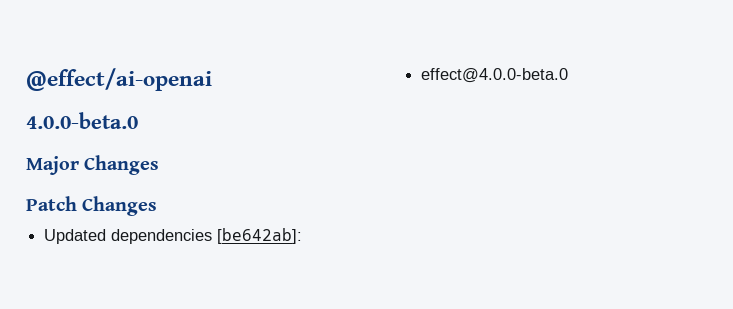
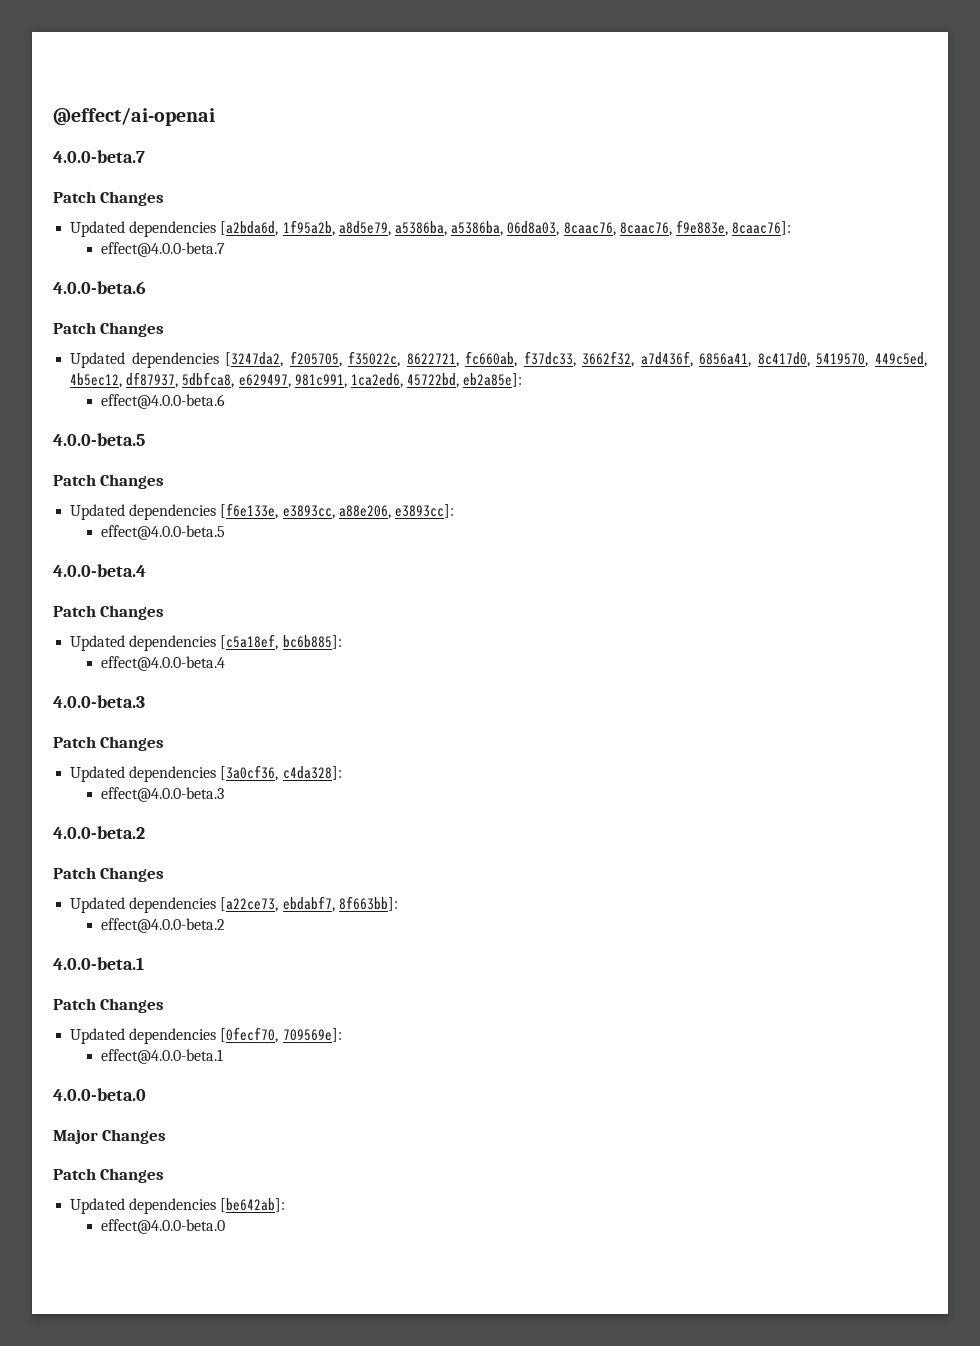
(212, 79) none -> [53,150,145,163] [53,191,165,206] [70,220,792,237] [100,242,225,257] [53,281,146,294] [53,322,165,337] [70,351,927,368] [70,372,523,388] [100,394,225,409] [53,433,145,446] [53,474,165,489] [70,503,454,520] [100,525,225,540] [53,564,146,577] [53,605,165,620] [70,634,342,651] [100,656,225,671] [53,695,145,708] [53,736,165,751] [70,765,342,782] [100,787,224,802] [53,826,145,839] [53,867,165,882] [70,896,398,913] [100,918,225,933] [53,957,144,970] [53,998,165,1013] [70,1027,342,1044] [100,1049,223,1064] // 4.0.0-beta.7 // Patch Changes // Updated dependencies [a2bda6d, 1f95a2b, a8d5e79, a5386ba, a5386ba, 06d8a03, 8caac76, 8caac76, f9e883e, 8caac76]: // effect@4.0.0-beta.7 // 4.0.0-beta.6 // Patch Changes // Updated dependencies [3247da2, f205705, f35022c, 8622721, fc660ab, f37dc33, 3662f32, a7d436f, 6856a41, 8c417d0, 5419570, 449c5ed, 4b5ec12, df87937, 5dbfca8, e629497, 981c991, 1ca2ed6, 45722bd, eb2a85e]: // effect@4.0.0-beta.6 // 4.0.0-beta.5 // Patch Changes // Updated dependencies [f6e133e, e3893cc, a88e206, e3893cc]: // effect@4.0.0-beta.5 // 4.0.0-beta.4 // Patch Changes // Updated dependencies [c5a18ef, bc6b885]: // effect@4.0.0-beta.4 // 4.0.0-beta.3 // Patch Changes // Updated dependencies [3a0cf36, c4da328]: // effect@4.0.0-beta.3 // 4.0.0-beta.2 // Patch Changes // Updated dependencies [a22ce73, ebdabf7, 8f663bb]: // effect@4.0.0-beta.2 // 4.0.0-beta.1 // Patch Changes // Updated dependencies [0fecf70, 709569e]: // effect@4.0.0-beta.1

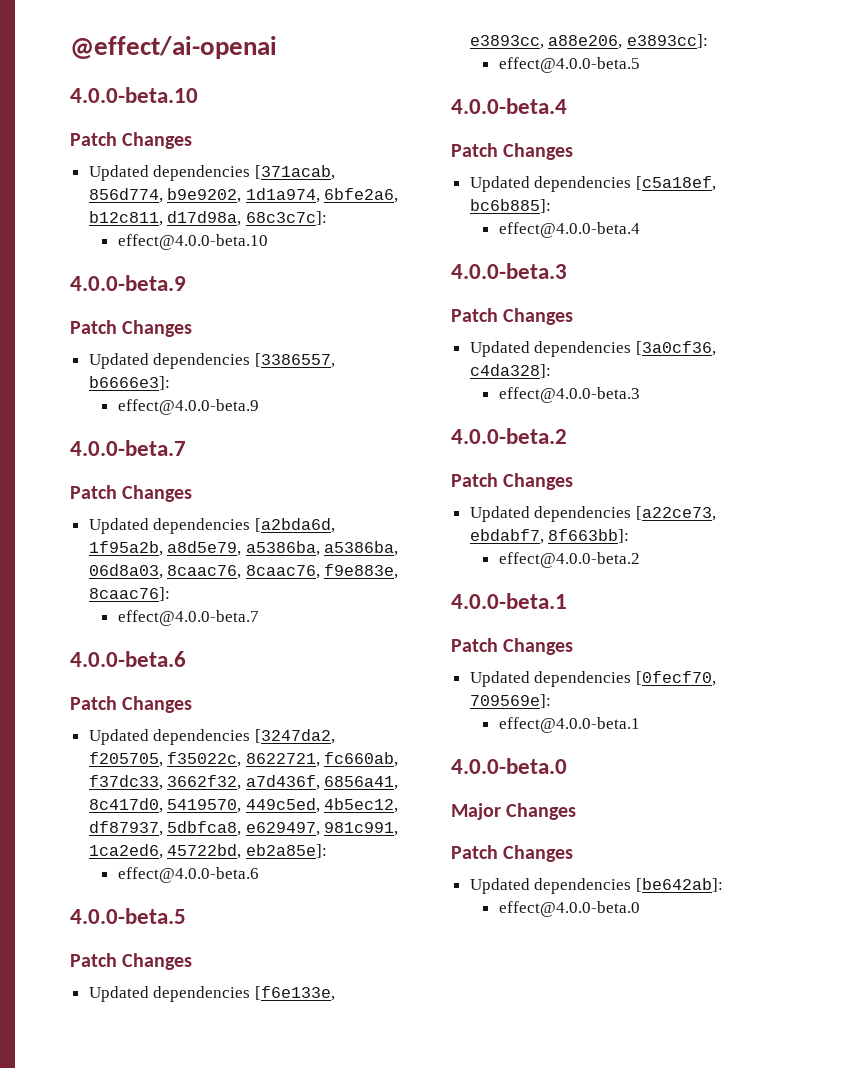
(215, 117) none -> [70,87,198,103] [70,132,193,149] [88,165,335,181] [88,188,399,203] [88,211,327,226] [117,234,268,250] [70,275,186,291] [70,320,193,337] [88,353,335,369] [88,376,170,390] [117,399,259,415] // 4.0.0-beta.10 // Patch Changes // Updated dependencies [371acab, 856d774, b9e9202, 1d1a974, 6bfe2a6, b12c811, d17d98a, 68c3c7c]: // effect@4.0.0-beta.10 // 4.0.0-beta.9 // Patch Changes // Updated dependencies [3386557, b6666e3]: // effect@4.0.0-beta.9

